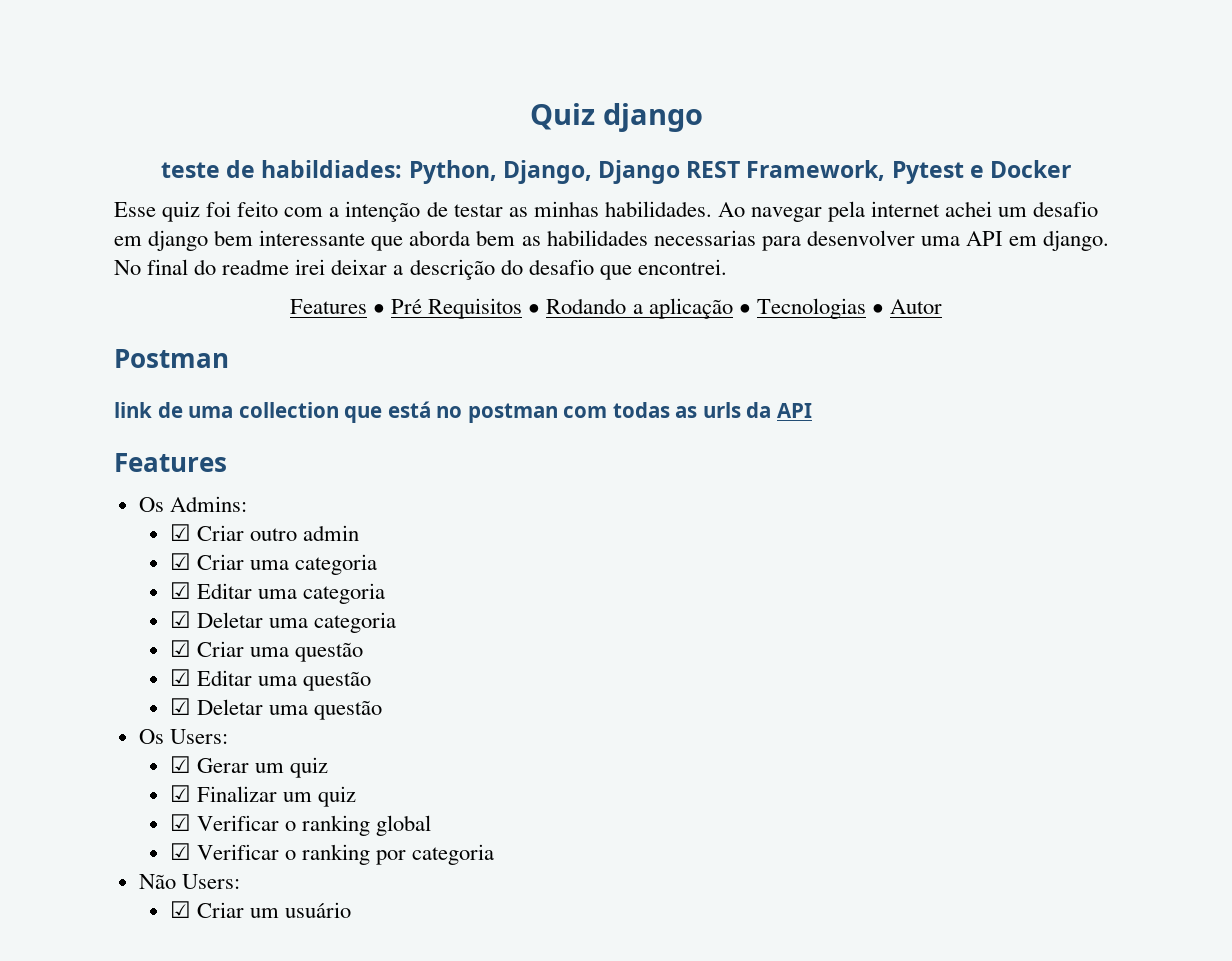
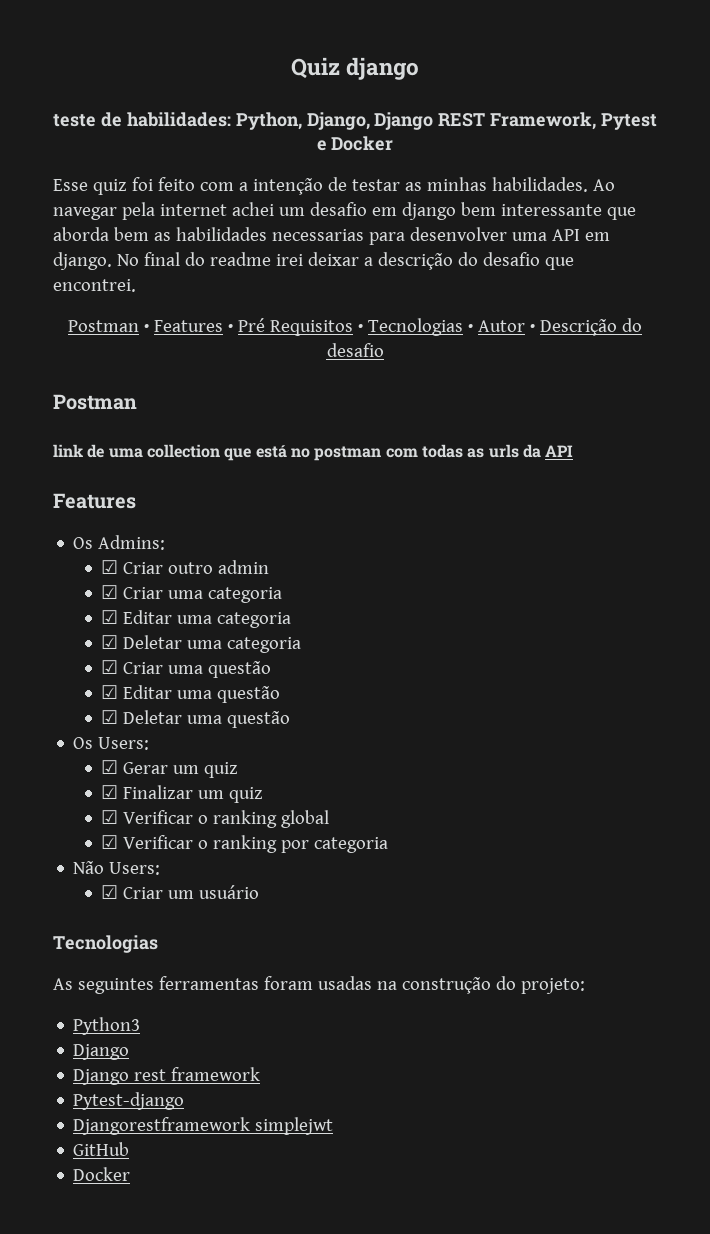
[261,160,403,178] habildiades: -> [126,112,231,127] habilidades:
(727, 267) none -> [68,320,150,332] Postman •
[546,298,751,319] Rodando a aplicação • -> (363, 328) none
(942, 306) none -> [529,318,642,336] [326,343,384,357] • Descrição do desafio
(351, 910) none -> [53,935,158,953] [53,976,585,994] [73,1017,141,1035] [73,1044,130,1060] [73,1067,261,1085] [73,1092,185,1110] [73,1117,334,1135] [73,1142,130,1156] [73,1167,131,1181] // Tecnologias // As seguintes ferramentas foram usadas na construção do projeto: // Python3 // Django // Django rest framework // Pytest-django // Djangorestframework simplejwt // GitHub // Docker

